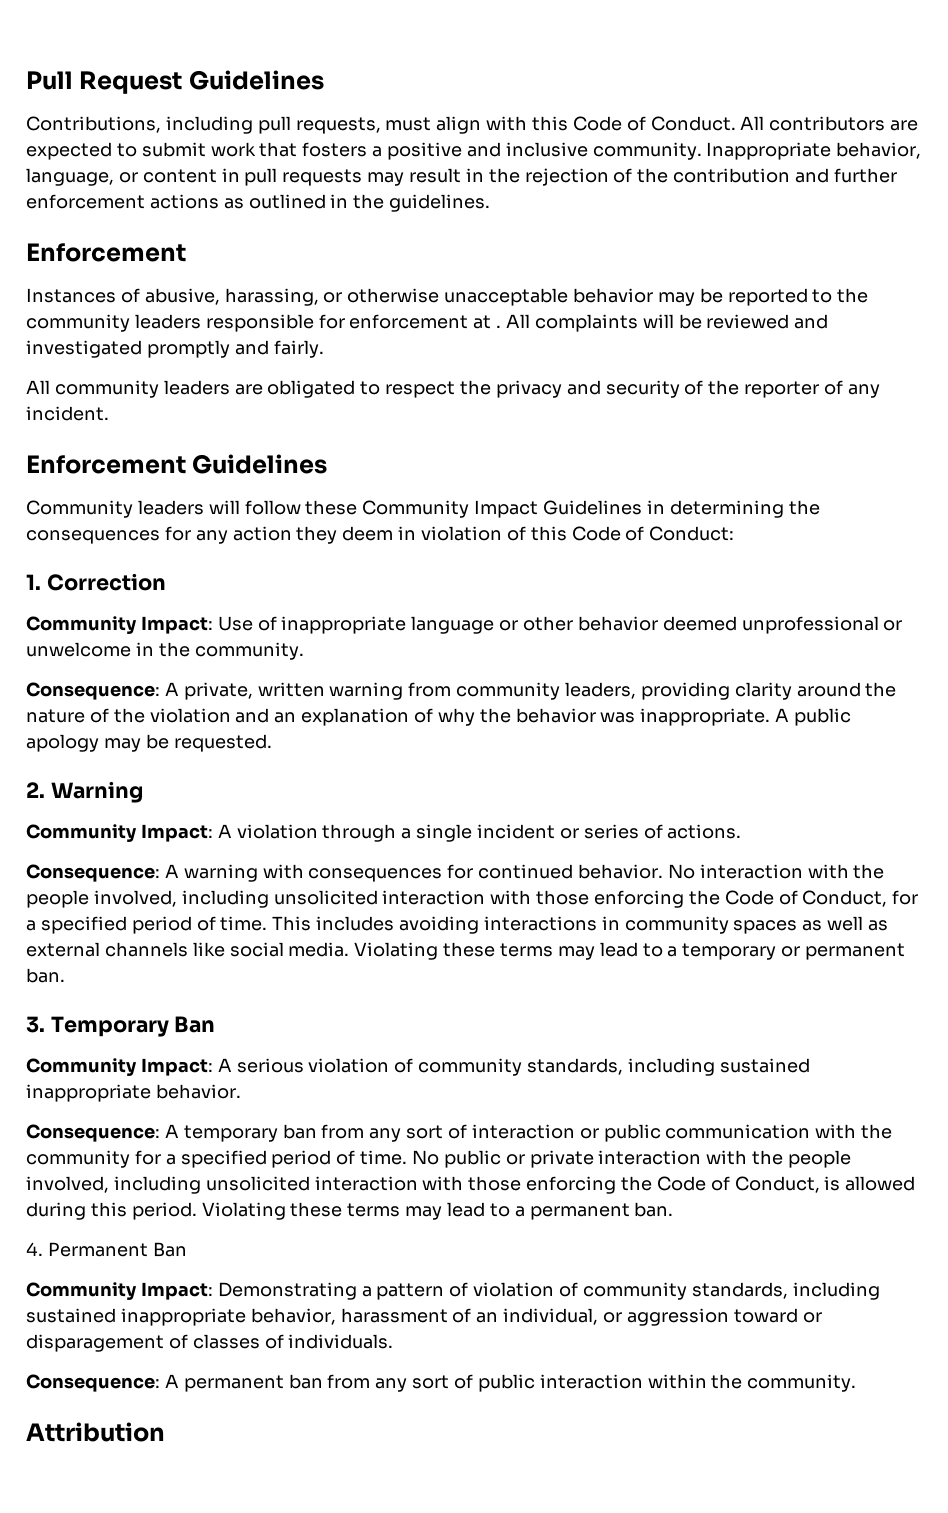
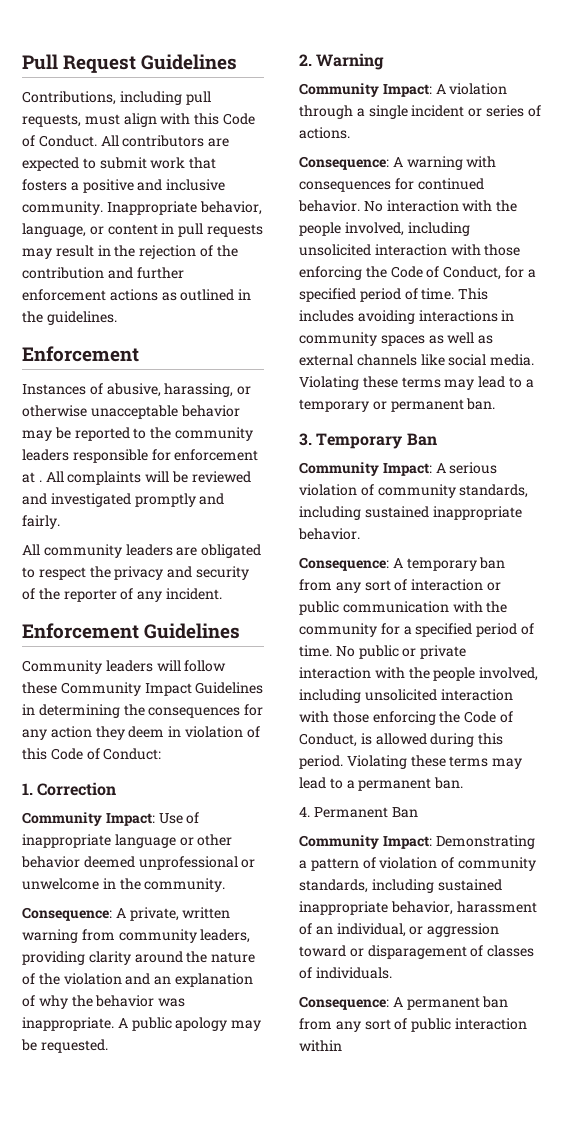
[711,1374,857,1392] [26,1422,165,1442] the community. // Attribution -> (342, 1046) none

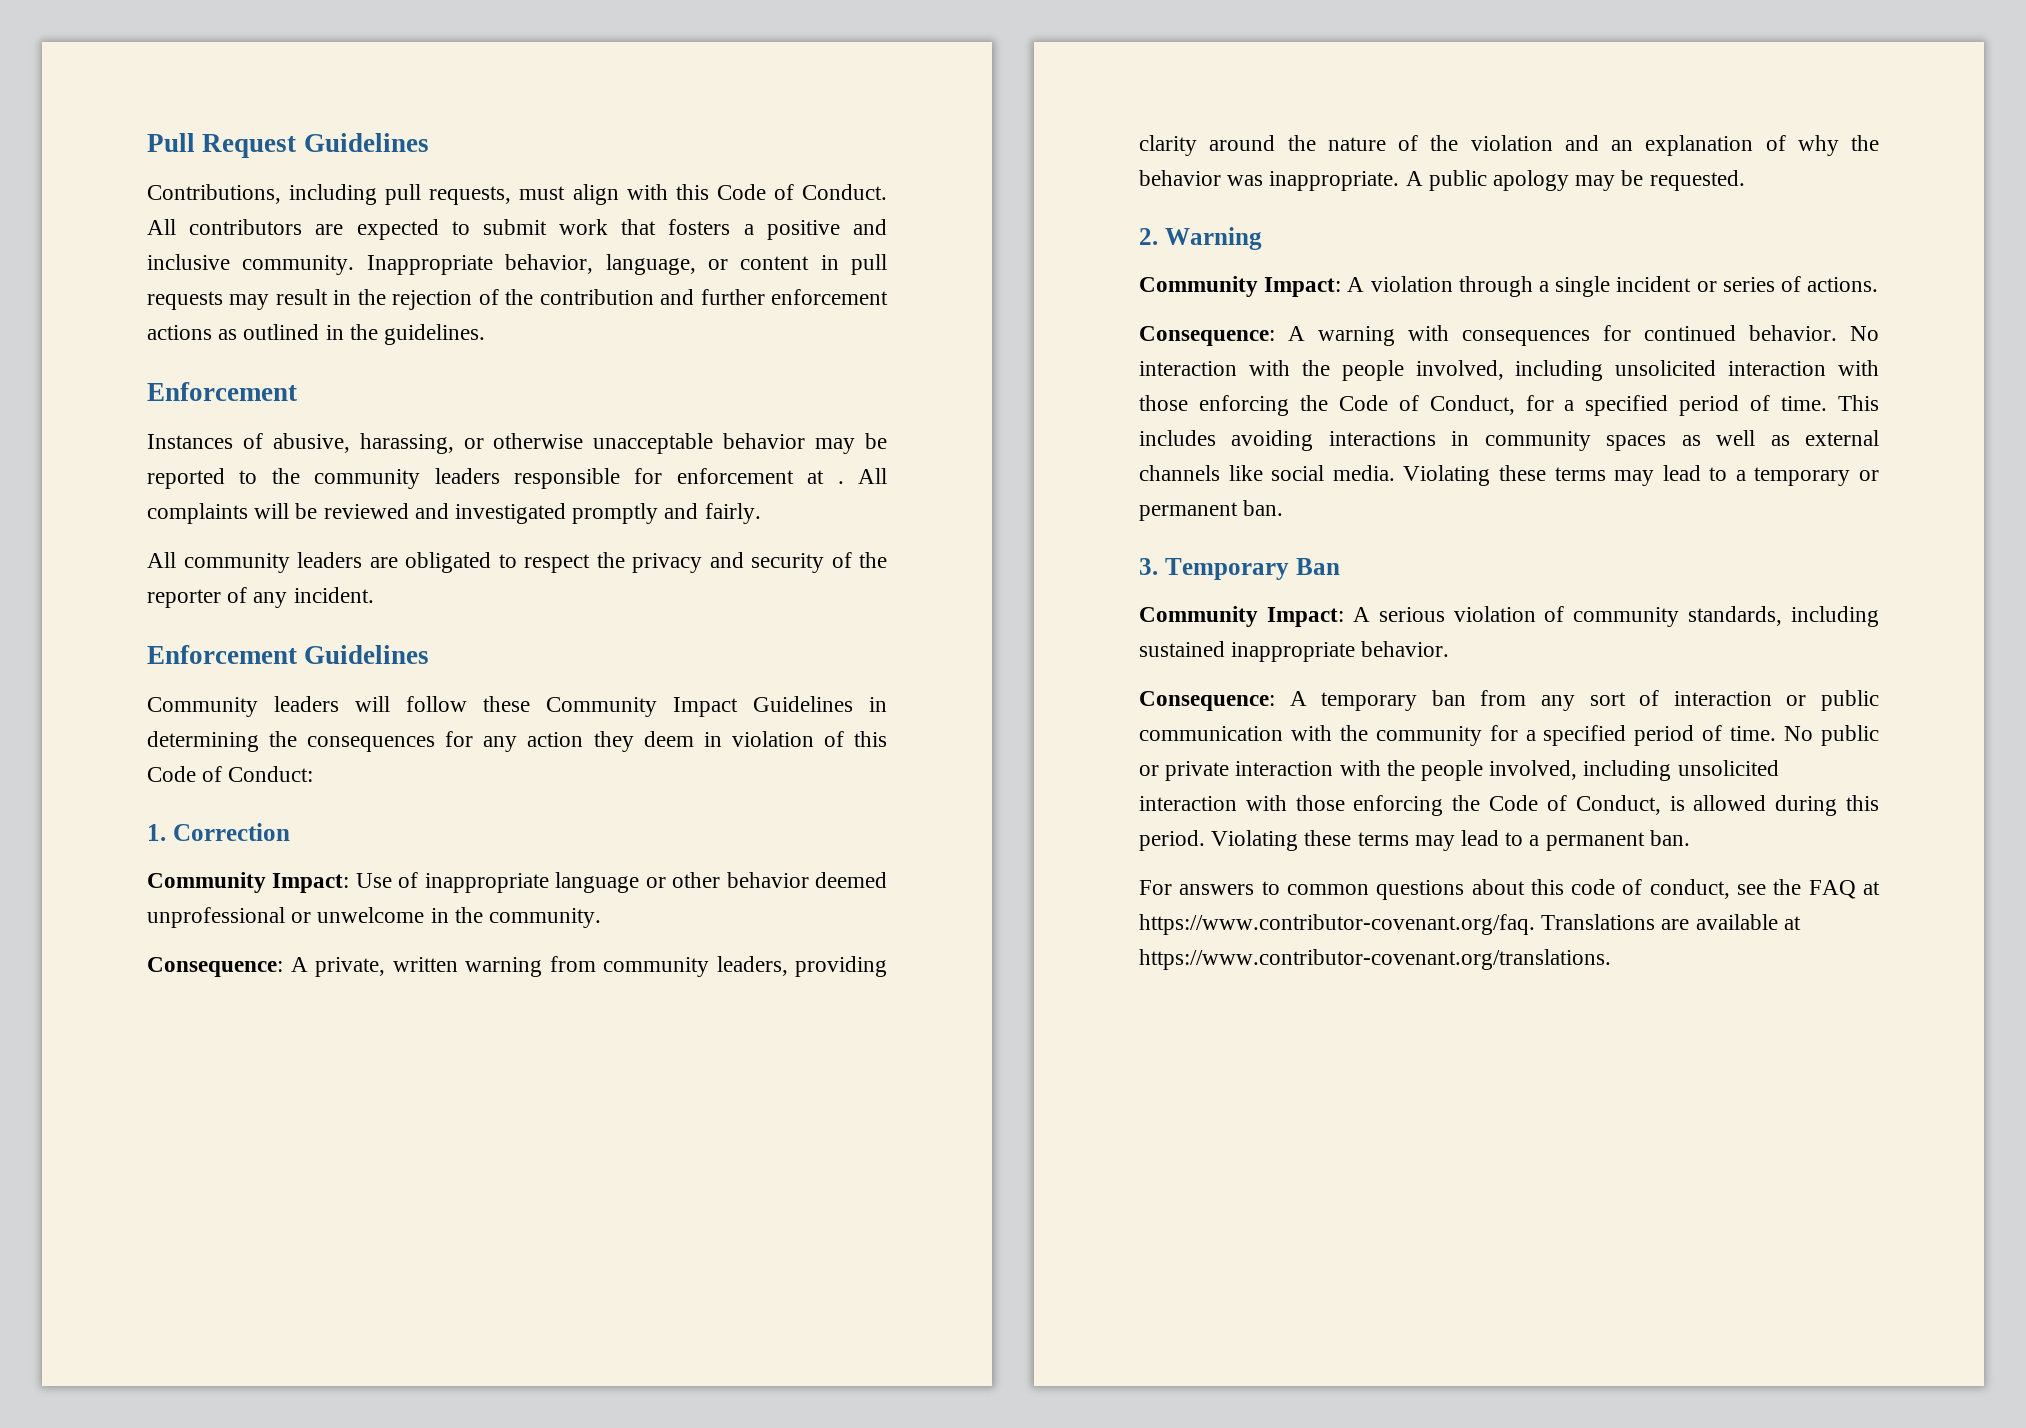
[299,807,418,818] [299,835,535,849] [299,857,536,871] [299,879,502,893] [299,901,537,915] [299,923,500,937] [299,945,535,959] [299,967,392,979] [299,996,509,1010] [299,1018,527,1032] [299,1040,342,1052] 4. Permanent Ban // Community Impact: Demonstrating a pattern of violation of community standards, including sustained inappropriate behavior, harassment of an individual, or aggression toward or disparagement of classes of individuals. // Consequence: A permanent ban from any sort of public interaction within -> [1139,879,1880,900] [1139,914,1801,935] [1139,949,1611,970] For answers to common questions about this code of conduct, see the FAQ at https://www.contributor-covenant.org/faq. Translations are available at https://www.contributor-covenant.org/translations.

